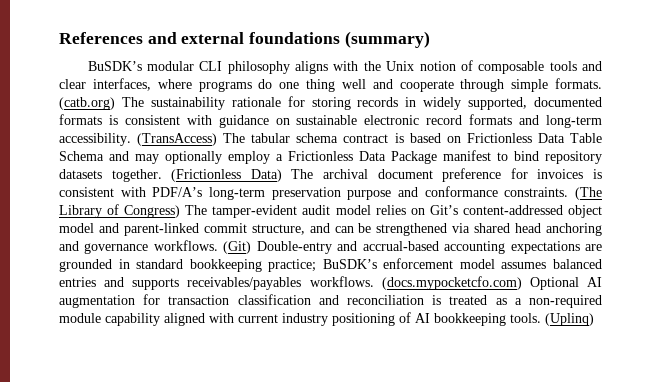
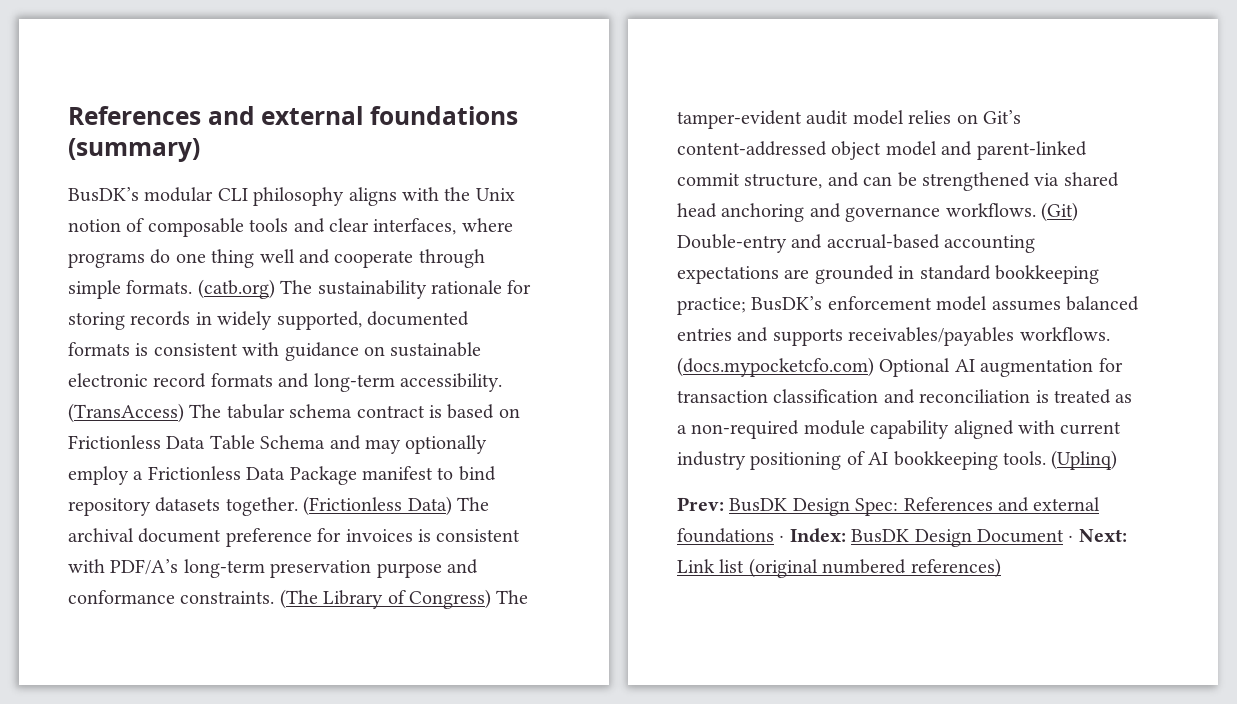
[87,61,142,71] BuSDK’s -> [68,187,139,202] BusDK’s
[322,259,377,269] BuSDK’s -> [751,296,823,311] BusDK’s
(594, 319) none -> [677,497,1101,516] [677,528,1127,547] [677,558,1001,578] // Prev: BusDK Design Spec: References and external foundations · Index: BusDK Design Document · Next: Link list (original numbered references)

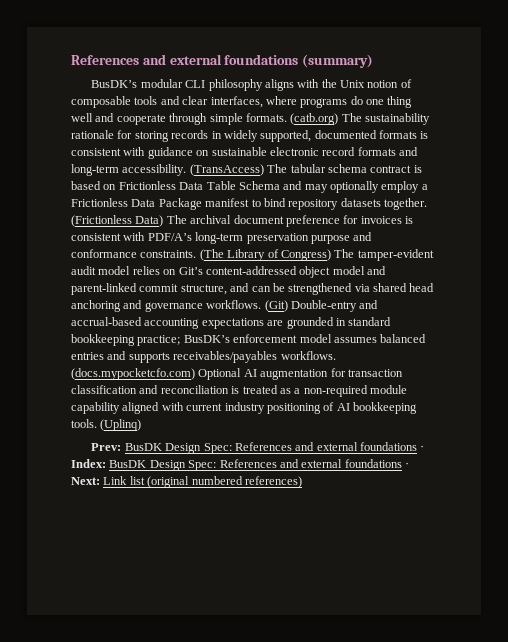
[977,529,1064,543] Document -> [188,459,402,471] Spec: References and external foundations

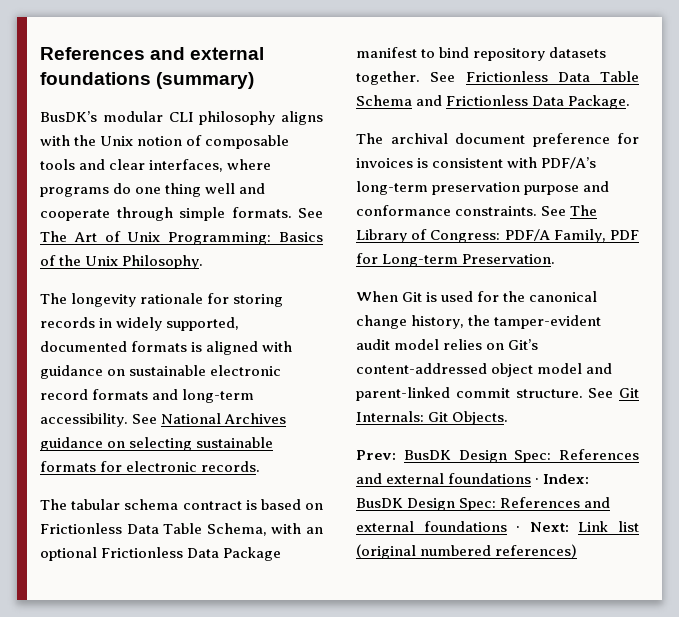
[290,113,430,125] (catb.org) The sustainability -> [298,208,323,218] [40,231,323,245] [40,255,204,269] [40,293,137,307] See The Art of Unix Programming: Basics of the Unix Philosophy. // The longevity
[71,148,121,156] consistent -> [206,341,259,355] aligned
[189,164,264,176] (TransAccess) -> [132,413,287,424] [40,437,274,451] [40,461,261,472] See National Archives guidance on selecting sustainable formats for electronic records. //
[238,181,428,193] Schema and may optionally employ a -> [206,523,323,536] [40,547,97,561] Schema, with an optional
[71,215,164,227] (Frictionless Data) -> [430,71,640,82] [356,95,631,109] See Frictionless Data Table Schema and Frictionless Data Package. //
[199,249,355,261] (The Library of Congress) The -> [541,205,598,216] [356,229,639,243] [356,253,556,267] [356,291,598,302] [356,315,491,329] See The Library of Congress: PDF/A Family, PDF for Long-term Preservation. // When Git is used for the canonical change history, the
[180,283,435,295] [71,300,379,312] [71,317,392,329] [71,334,427,346] [71,351,336,363] [71,368,403,380] [71,385,407,397] [71,402,417,414] [71,419,142,431] structure, and can be strengthened via shared head anchoring and governance workflows. (Git) Double-entry and accrual-based accounting expectations are grounded in standard bookkeeping practice; BusDK’s enforcement model assumes balanced entries and supports receivables/payables workflows. (docs.mypocketcfo.com) Optional AI augmentation for transaction classification and reconciliation is treated as a non-required module capability aligned with current industry positioning of AI bookkeeping tools. (Uplinq) -> [515,388,639,398] [356,411,509,425] structure. See Git Internals: Git Objects.

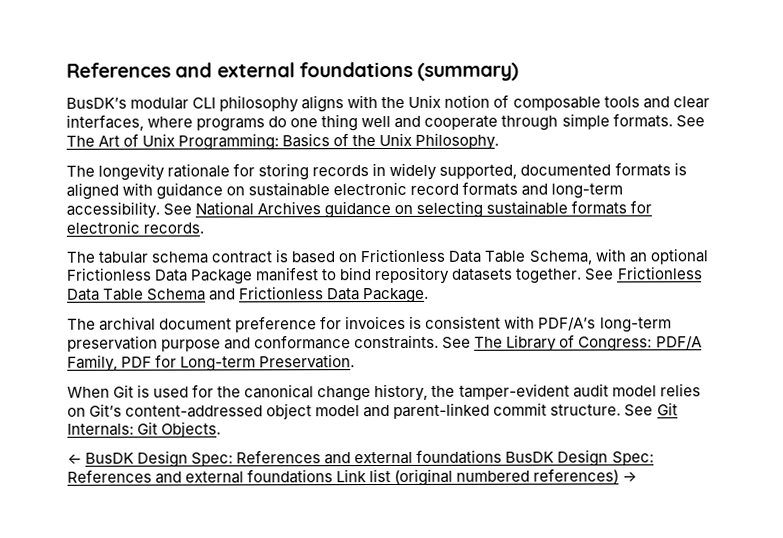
[356,449,639,463] [356,473,590,484] [356,497,611,511] [356,521,569,532] Prev: BusDK Design Spec: References and external foundations · Index: BusDK Design Spec: References and external foundations · Next: -> [67,449,654,468] [67,469,334,484] ← BusDK Design Spec: References and external foundations BusDK Design Spec: References and external foundations
(578, 551) none -> [622,471,638,482] →

